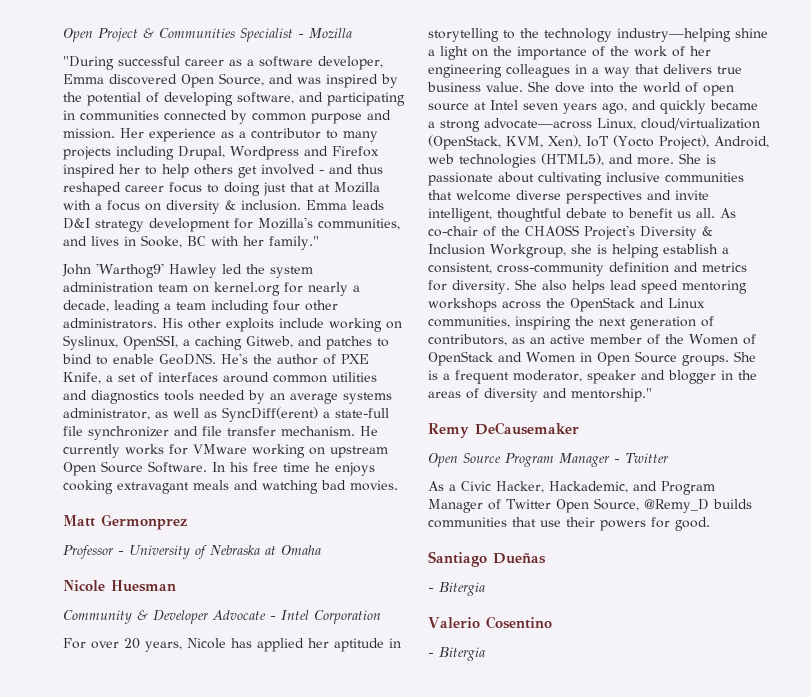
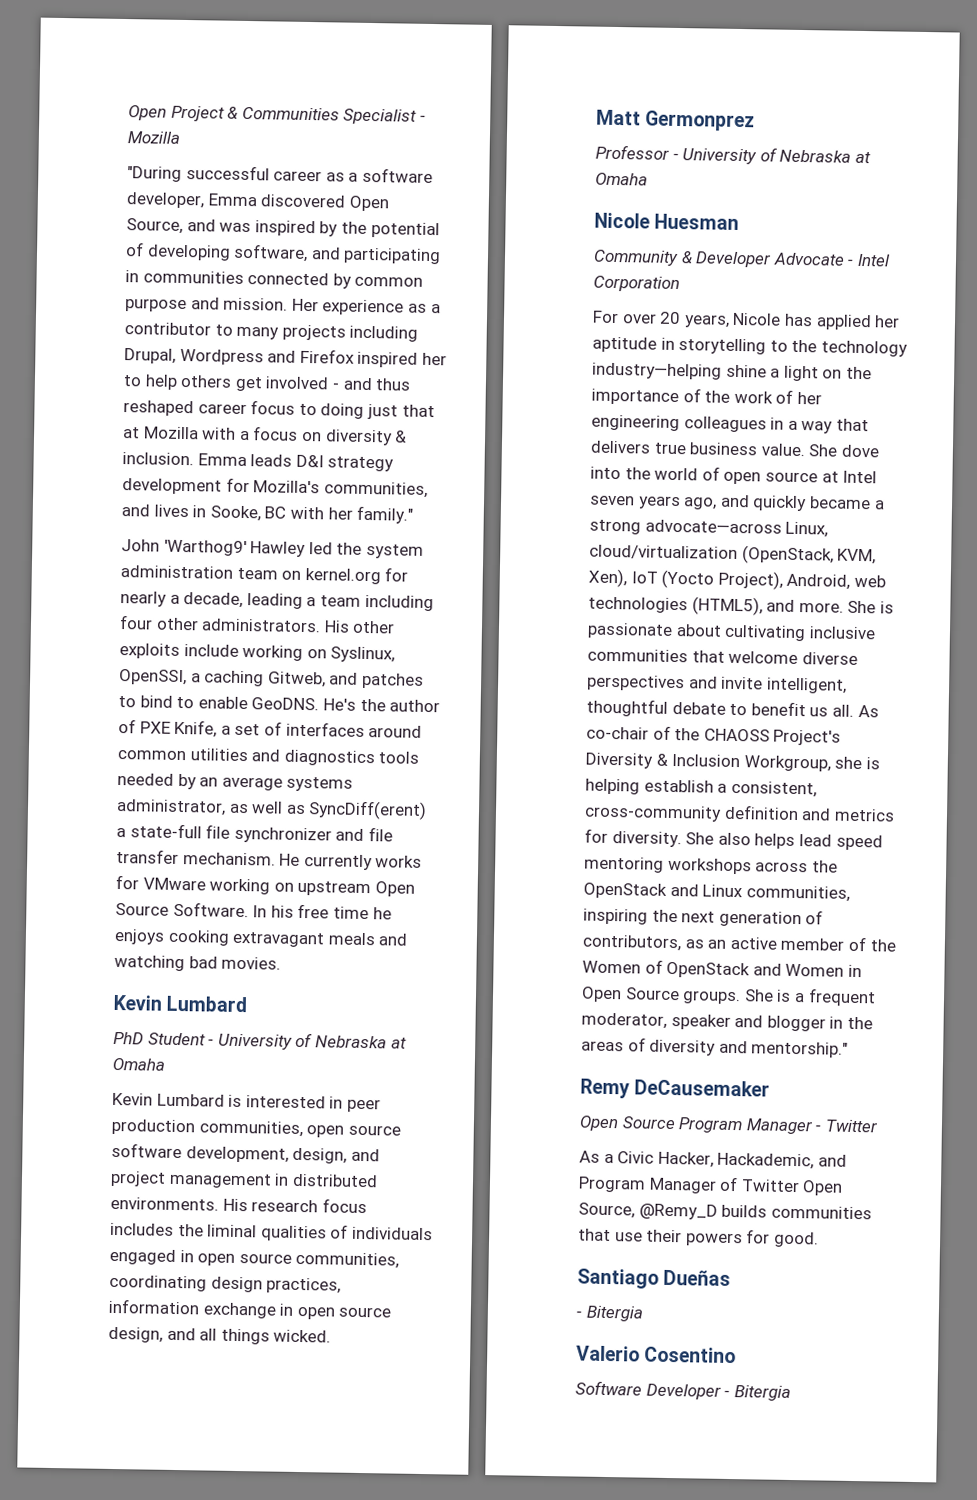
(398, 485) none -> [113,994,248,1013] [113,1031,407,1050] [112,1057,165,1071] [112,1092,381,1113] [111,1118,401,1138] [111,1142,380,1164] [110,1170,378,1189] [110,1196,367,1214] [110,1222,433,1242] [109,1248,400,1269] [109,1274,342,1294] [108,1298,392,1320] [108,1326,332,1345] // Kevin Lumbard // PhD Student - University of Nebraska at Omaha // Kevin Lumbard is interested in peer production communities, open source software development, design, and project management in distributed environments. His research focus includes the liminal qualities of individuals engaged in open source communities, coordinating design practices, information exchange in open source design, and all things wicked.
(552, 622) none -> [575,1380,721,1400] Software Developer

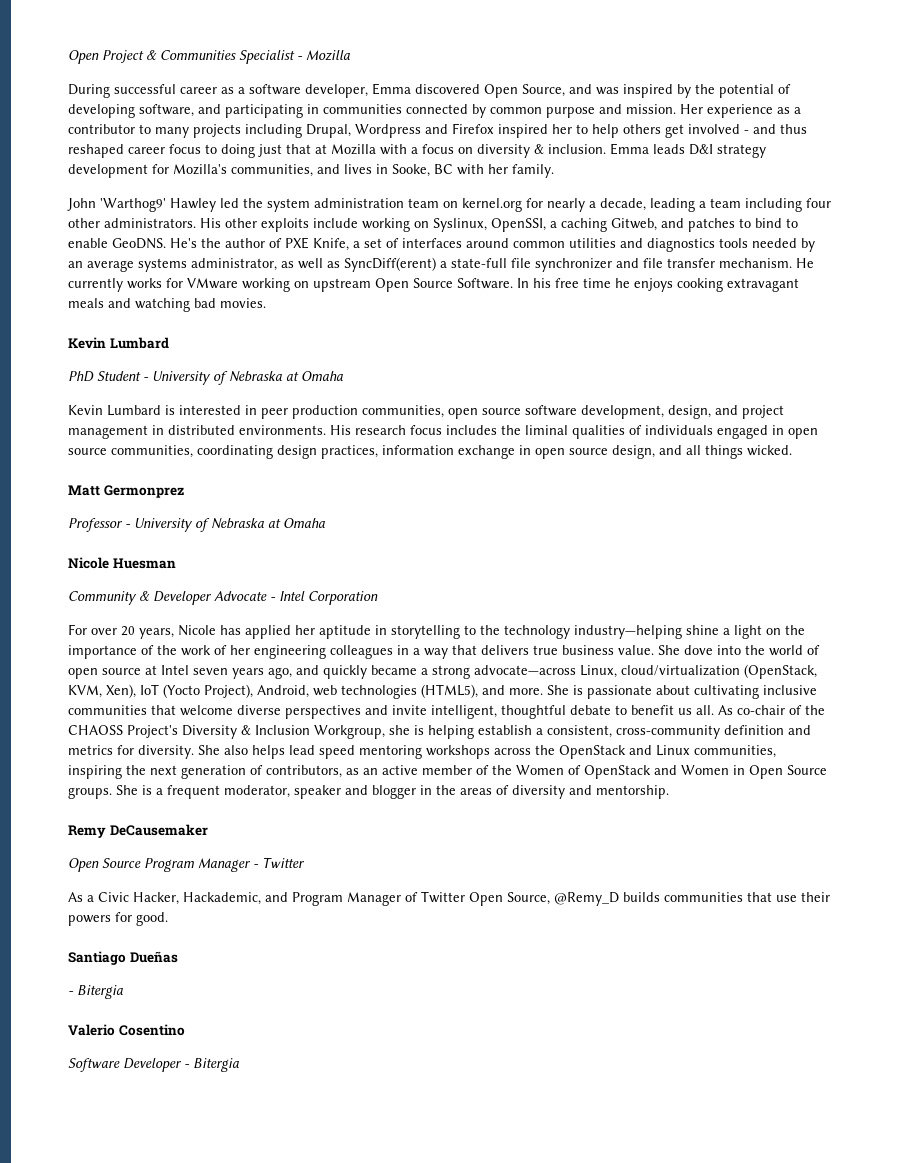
[127,166,182,182] "During -> [68,84,110,98] During
[356,505,414,524] family." -> [512,164,554,178] family.
[751,1041,849,1058] mentorship." -> [596,785,669,799] mentorship.

